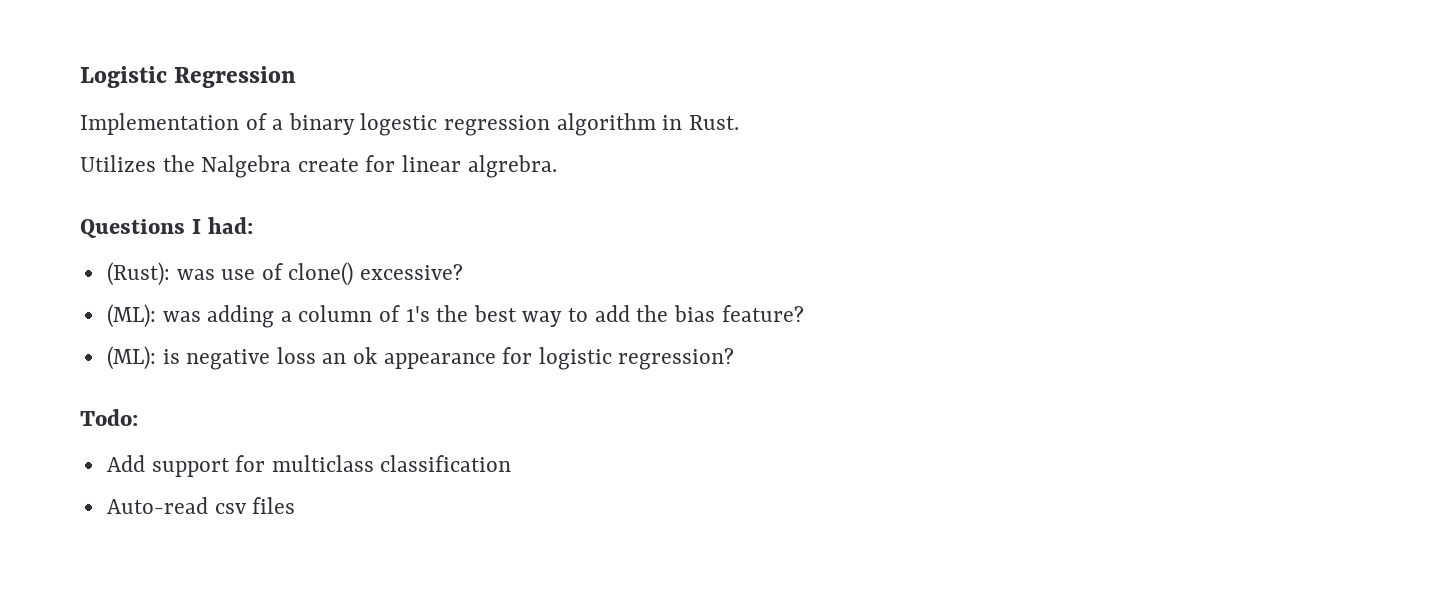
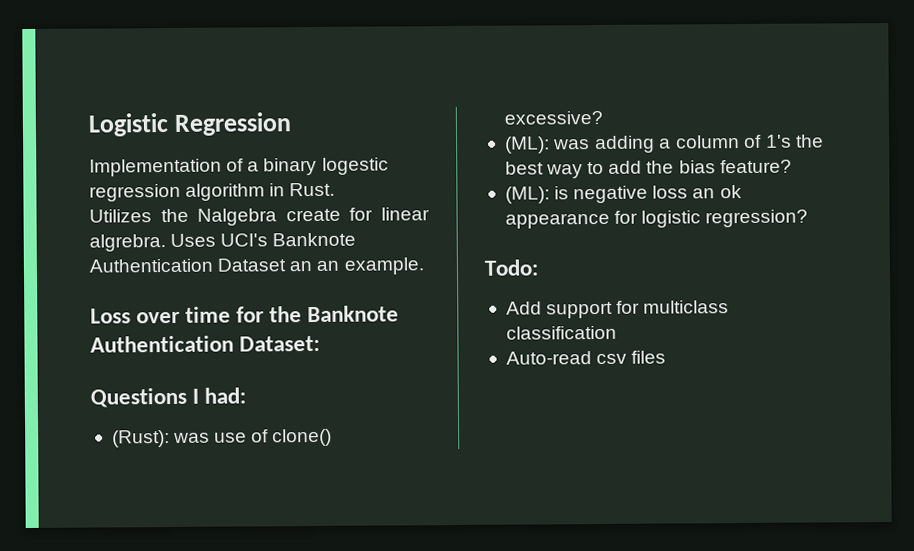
(557, 166) none -> [170,232,357,247] [89,257,424,275] [90,305,400,324] [90,335,321,353] Uses UCI's Banknote Authentication Dataset an an example. // Loss over time for the Banknote Authentication Dataset:

